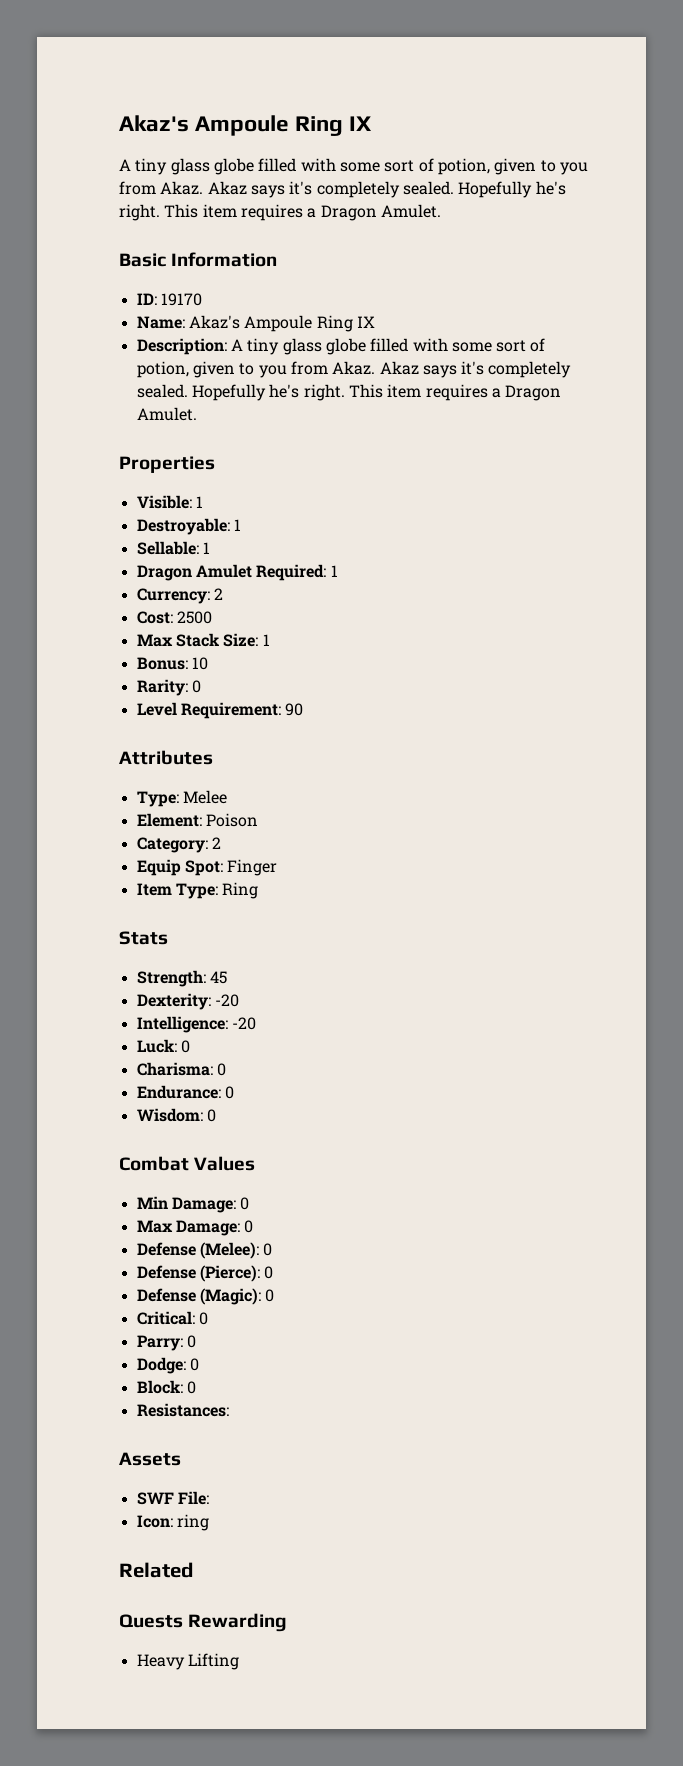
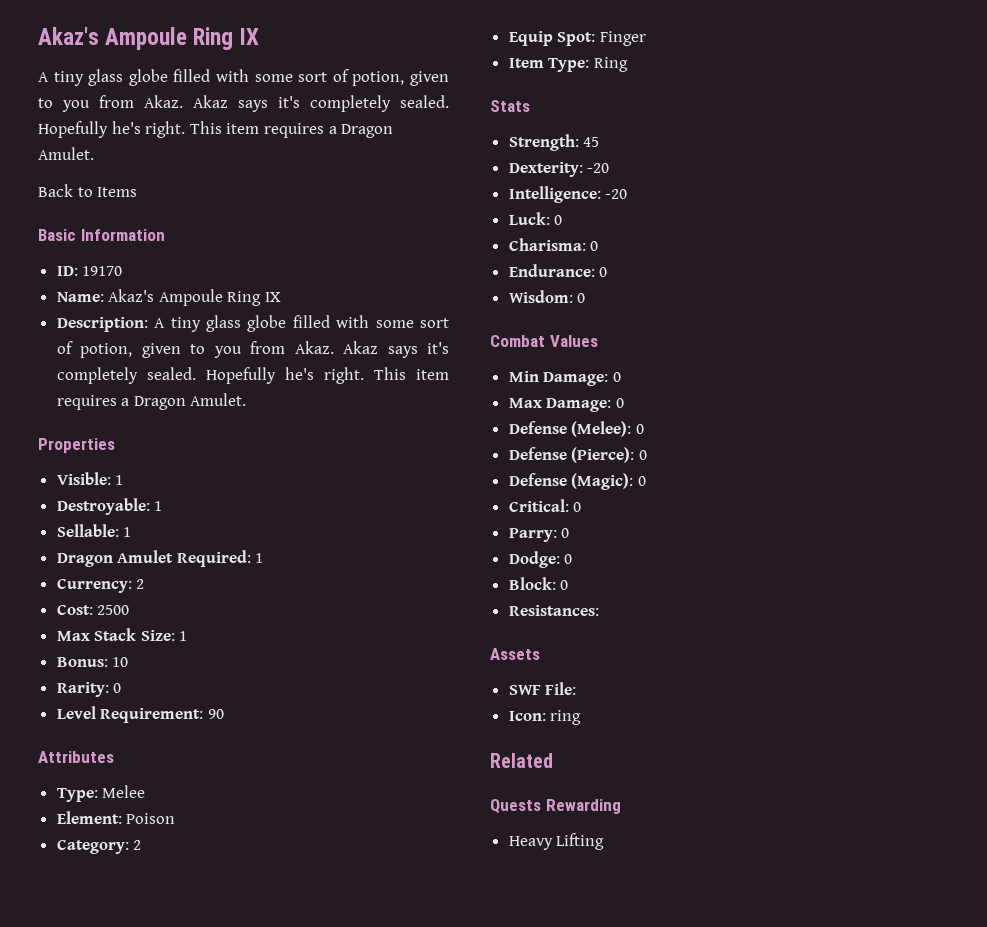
(441, 211) none -> [38,184,138,197] // Back to Items

